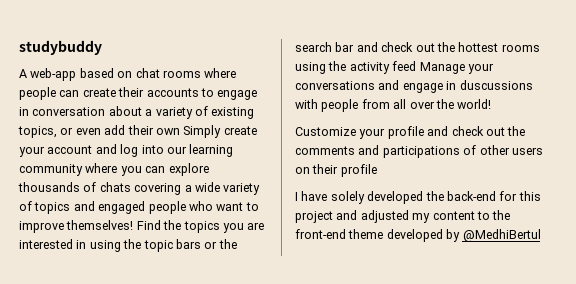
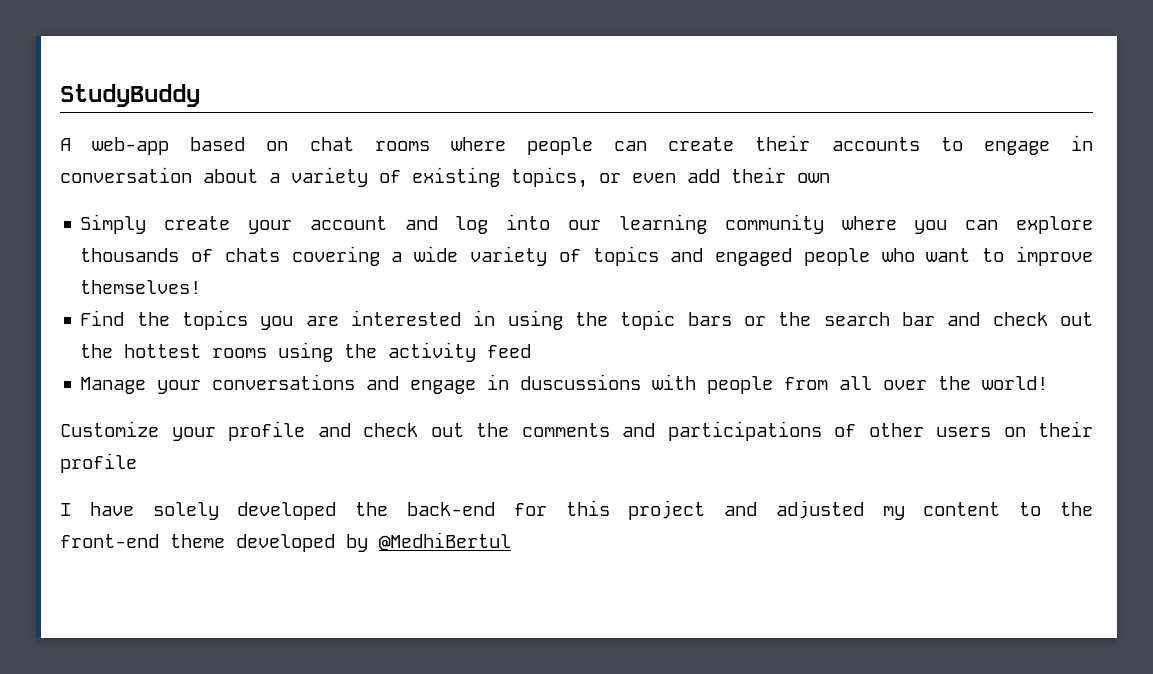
[19,40,102,55] studybuddy -> [60,84,200,107] StudyBuddy
(180, 131) none -> (830, 178) //
(134, 225) none -> (202, 287) //
(417, 66) none -> (532, 351) //

